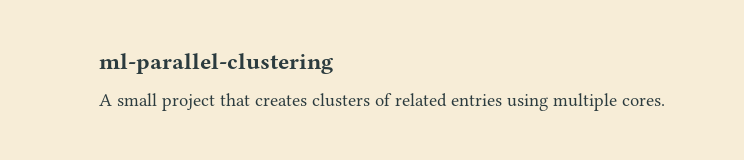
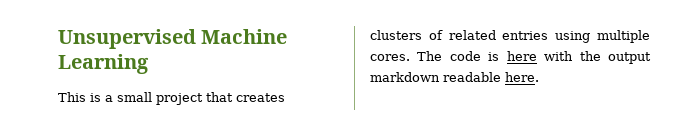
[99,53,333,74] [99,94,112,106] ml-parallel-clustering // A -> [58,29,288,49] [58,54,149,74] [58,92,113,102] Unsupervised Machine Learning // This is a
(665, 101) none -> [417,51,651,64] [370,72,539,82] The code is here with the output markdown readable here.

